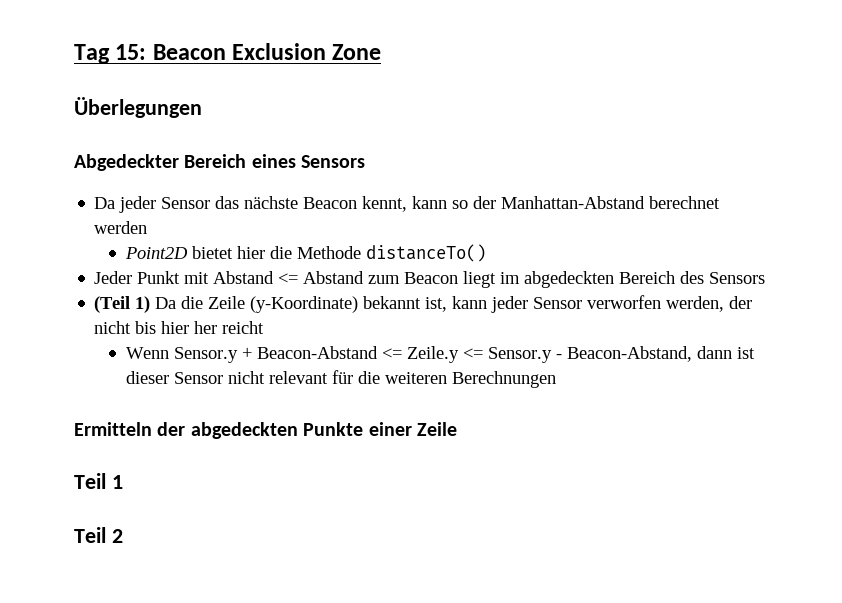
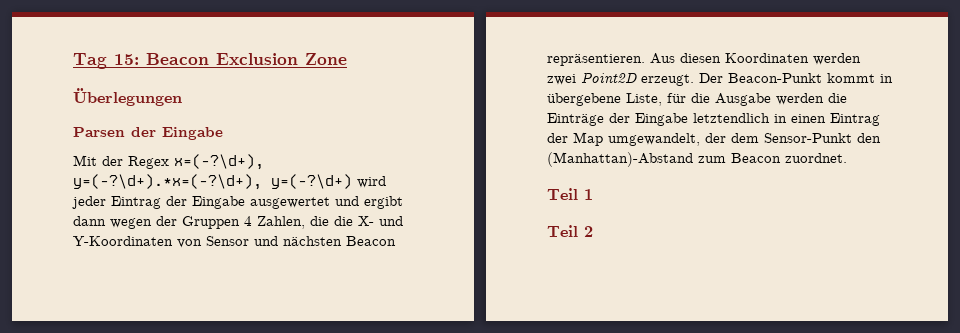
[74,154,366,171] [94,196,721,213] [94,221,148,234] [124,244,486,262] [94,271,766,288] [94,295,753,313] [94,321,265,334] [125,346,755,363] [125,370,556,388] [74,422,457,439] Abgedeckter Bereich eines Sensors // Da jeder Sensor das nächste Beacon kennt, kann so der Manhattan-Abstand berechnet werden // Point2D bietet hier die Methode distanceTo() // Jeder Punkt mit Abstand <= Abstand zum Beacon liegt im abgedeckten Bereich des Sensors // (Teil 1) Da die Zeile (y-Koordinate) bekannt ist, kann jeder Sensor verworfen werden, der nicht bis hier her reicht // Wenn Sensor.y + Beacon-Abstand <= Zeile.y <= Sensor.y - Beacon-Abstand, dann ist dieser Sensor nicht relevant für die weiteren Berechnungen // Ermitteln der abgedeckten Punkte einer Zeile -> [73,127,223,140] [73,154,264,170] [73,174,386,190] [72,196,403,209] [73,216,403,229] [73,236,396,248] [547,53,861,66] [547,72,893,86] [547,93,847,106] [547,113,880,126] [547,132,881,146] [547,152,847,167] Parsen der Eingabe // Mit der Regex x=(-?\d+), y=(-?\d+).*x=(-?\d+), y=(-?\d+) wird jeder Eintrag der Eingabe ausgewertet und ergibt dann wegen der Gruppen 4 Zahlen, die die X- und Y-Koordinaten von Sensor und nächsten Beacon repräsentieren. Aus diesen Koordinaten werden zwei Point2D erzeugt. Der Beacon-Punkt kommt in übergebene Liste, für die Ausgabe werden die Einträge der Eingabe letztendlich in einen Eintrag der Map umgewandelt, der dem Sensor-Punkt den (Manhattan)-Abstand zum Beacon zuordnet.

